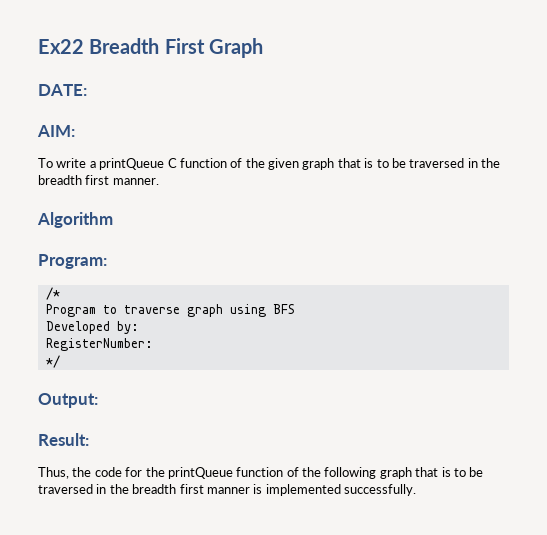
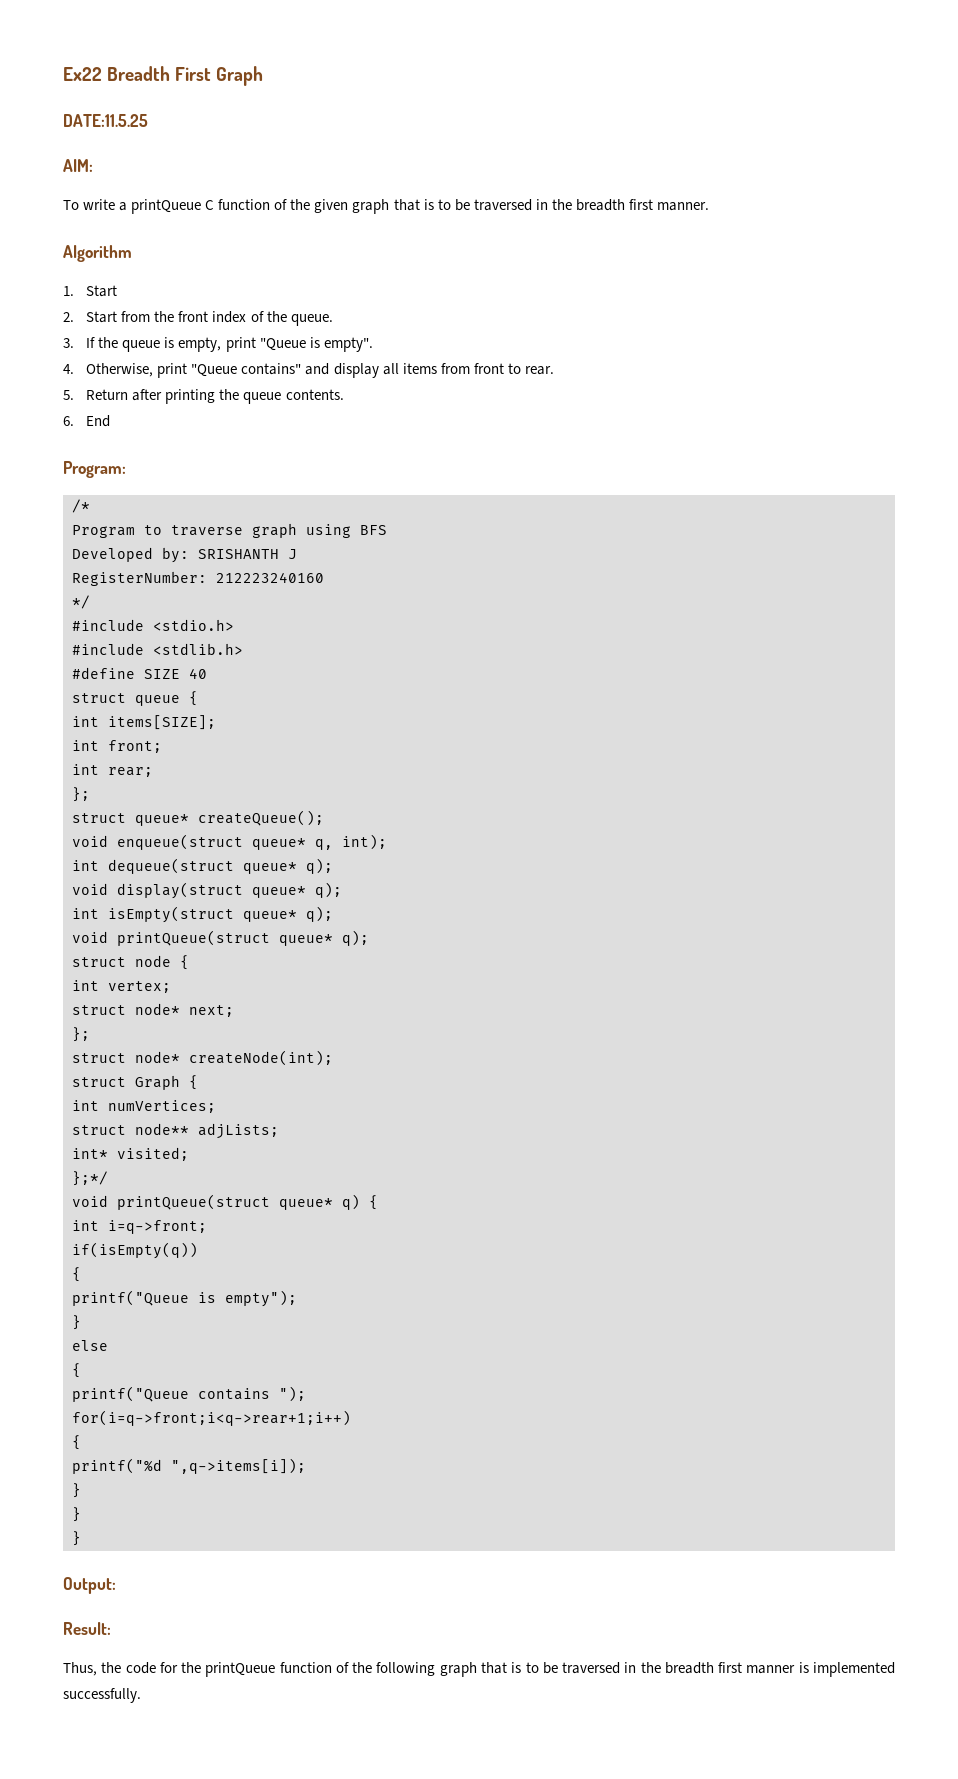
[38,84,87,96] DATE: -> [63,114,148,127] DATE:11.5.25
(113, 220) none -> [63,285,118,297] [63,311,333,326] [63,337,373,352] [63,363,554,378] [63,389,344,404] [63,415,111,427] // 1. Start // 2. Start from the front index of the queue. // 3. If the queue is empty, print "Queue is empty". // 4. Otherwise, print "Queue contains" and display all items from front to rear. // 5. Return after printing the queue contents. // 6. End
(139, 327) none -> [198,549,297,559] SRISHANTH J
(153, 344) none -> [216,572,324,583] 212223240160
(60, 361) none -> [72,619,234,631] [72,643,243,655] [72,667,207,679] [72,691,198,706] [72,715,216,730] [72,740,162,753] [72,764,153,777] [72,787,90,802] [72,810,324,826] [72,834,387,850] [72,858,333,874] [72,882,342,899] [72,906,333,923] [72,930,369,946] [72,955,189,970] [72,980,171,993] [72,1003,234,1017] [72,1027,90,1042] [72,1050,333,1066] [72,1075,198,1090] [72,1100,216,1113] [72,1123,279,1139] [72,1147,189,1161] [72,1171,108,1186] [72,1194,378,1210] [72,1220,207,1234] [72,1242,198,1259] [72,1267,81,1282] [72,1290,297,1307] [72,1315,81,1330] [72,1340,108,1351] [72,1363,81,1378] [72,1386,306,1402] [72,1410,351,1426] [72,1435,81,1450] [72,1458,306,1474] [72,1483,81,1498] [72,1507,81,1522] [72,1531,81,1546] // #include <stdio.h> // #include <stdlib.h> // #define SIZE 40 // struct queue { // int items[SIZE]; // int front; // int rear; // }; // struct queue* createQueue(); // void enqueue(struct queue* q, int); // int dequeue(struct queue* q); // void display(struct queue* q); // int isEmpty(struct queue* q); // void printQueue(struct queue* q); // struct node { // int vertex; // struct node* next; // }; // struct node* createNode(int); // struct Graph { // int numVertices; // struct node** adjLists; // int* visited; // };*/ // void printQueue(struct queue* q) { // int i=q->front; // if(isEmpty(q)) // { // printf("Queue is empty"); // } // else // { // printf("Queue contains "); // for(i=q->front;i<q->rear+1;i++) // { // printf("%d ",q->items[i]); // } // } // }

